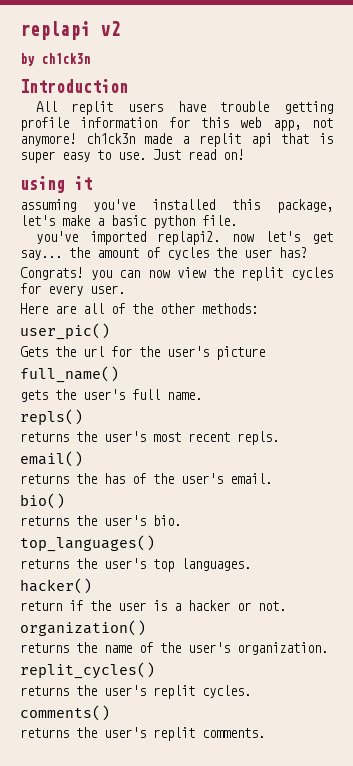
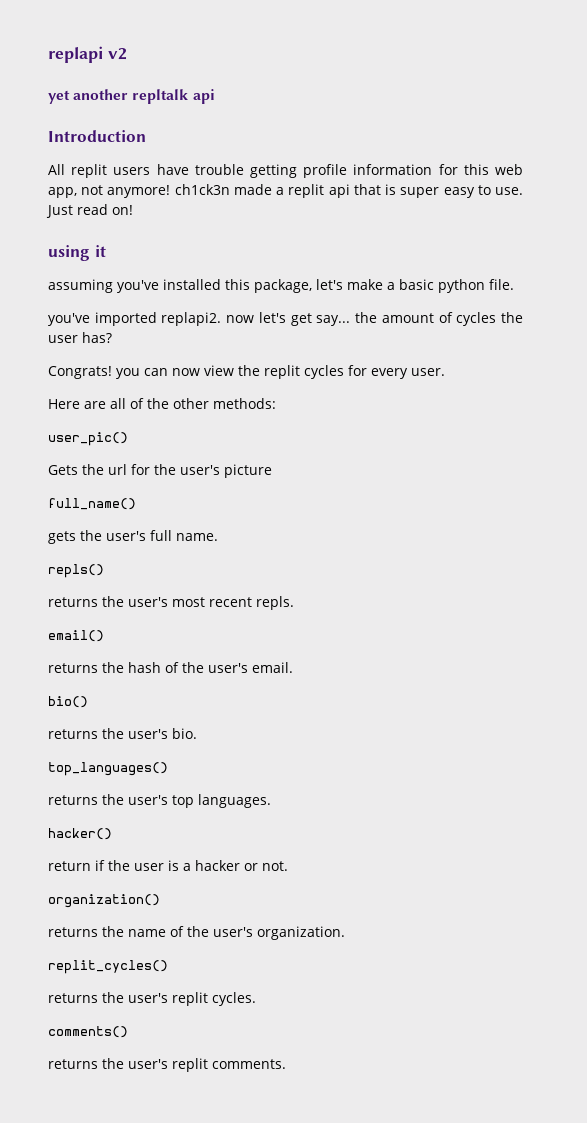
[20,53,90,66] by ch1ck3n -> [48,89,215,104] yet another repltalk api
[104,473,125,484] has -> [128,662,161,673] hash

